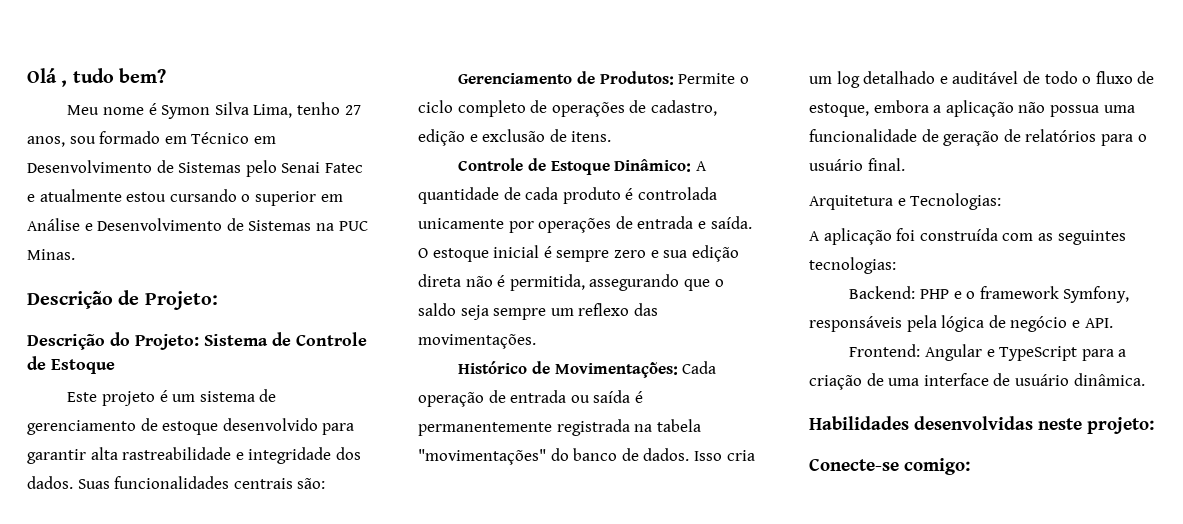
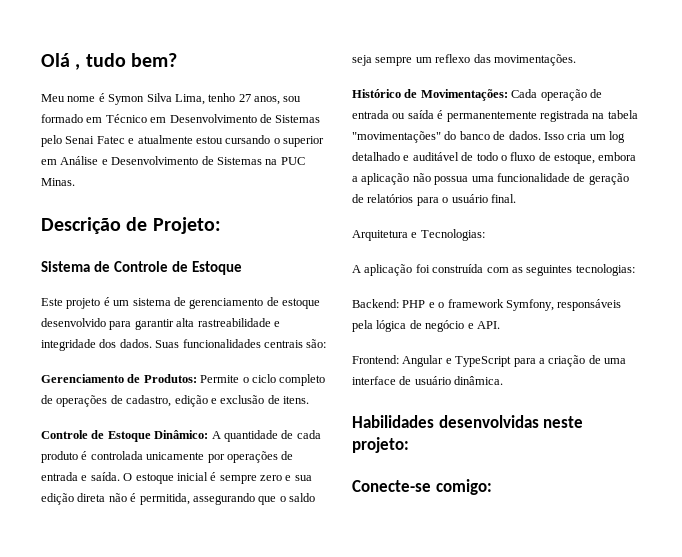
[27,332,199,350] Descrição do Projeto: -> (221, 225) none

